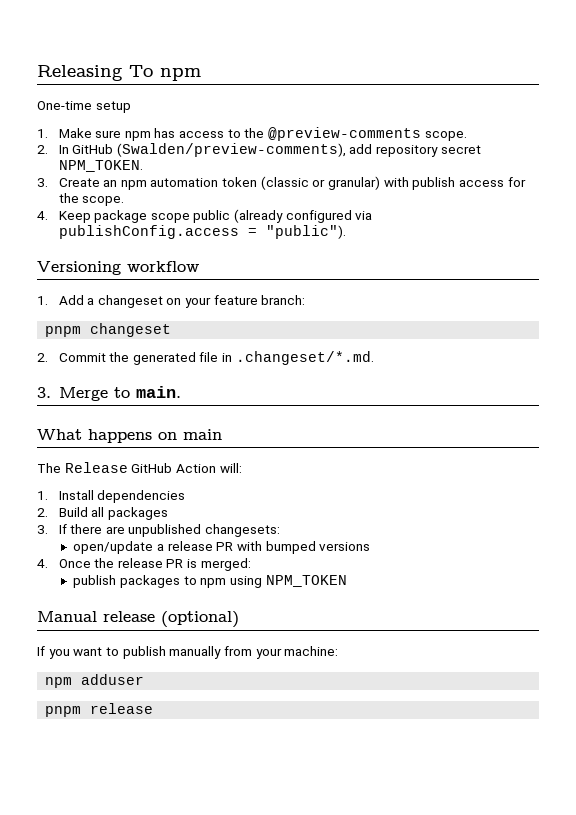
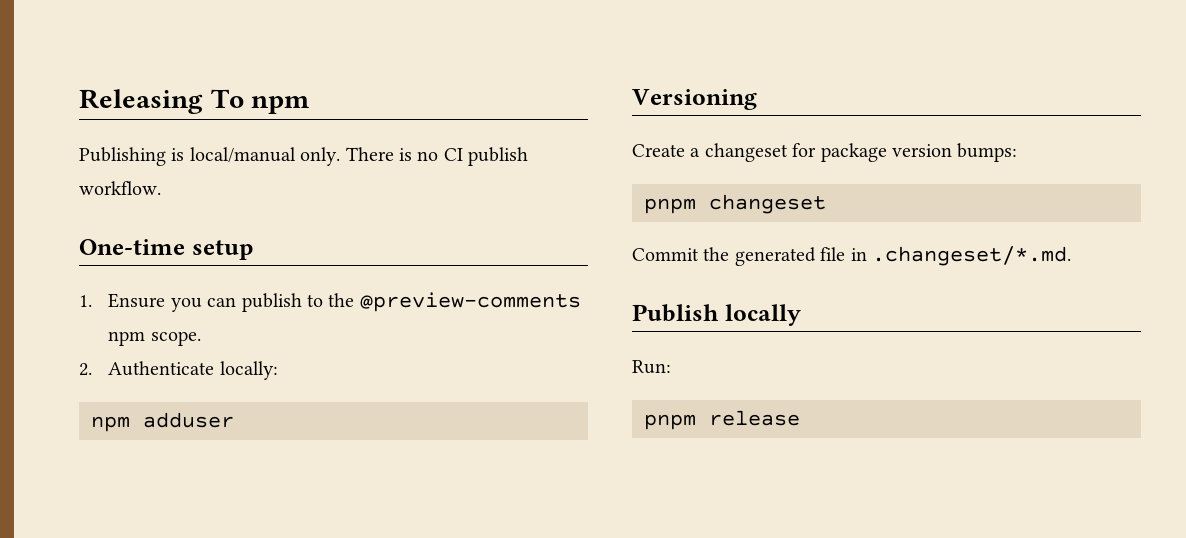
[37,101,131,113] [37,128,225,141] One-time setup // 1. Make sure npm has access -> [79,147,529,166] [79,181,161,195] [79,239,254,260] [79,293,302,312] Publishing is local/manual only. There is no CI publish workflow. // One-time setup // 1. Ensure you can publish
(422, 134) none -> [108,331,146,346] npm
[58,143,481,157] [58,160,143,172] [37,176,526,190] [58,193,125,206] [37,209,373,223] [58,225,346,239] [37,261,199,275] [37,295,306,308] In GitHub (Swalden/preview-comments), add repository secret NPM_TOKEN. // 3. Create an npm automation token (classic or granular) with publish access for the scope. // 4. Keep package scope public (already configured via publishConfig.access = "public"). // Versioning workflow // 1. Add a changeset on your feature branch: -> [108,361,278,380] [91,412,234,432] [632,89,757,110] [632,143,1018,162] Authenticate locally: // npm adduser // Versioning // Create a changeset for package version bumps:
[37,353,48,362] 2. -> (826, 204) none
[37,386,181,401] [37,429,222,443] [37,462,242,473] [37,490,186,503] [37,507,168,520] [37,524,281,537] [73,541,371,554] [37,558,251,571] [73,575,347,588] [37,611,239,628] [37,646,339,659] [45,674,145,688] 3. Merge to main. // What happens on main // The Release GitHub Action will: // 1. Install dependencies // 2. Build all packages // 3. If there are unpublished changesets: // open/update a release PR with bumped versions // 4. Once the release PR is merged: // publish packages to npm using NPM_TOKEN // Manual release (optional) // If you want to publish manually from your machine: // npm adduser -> [632,304,801,326] [632,360,671,374] Publish locally // Run:

